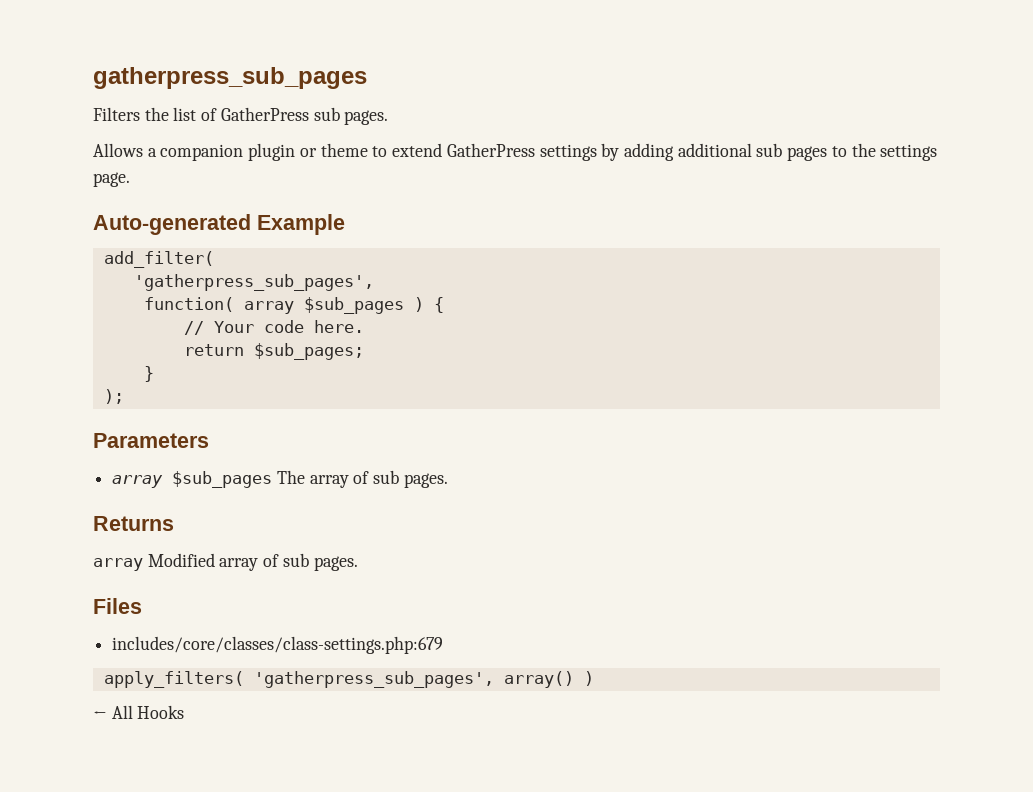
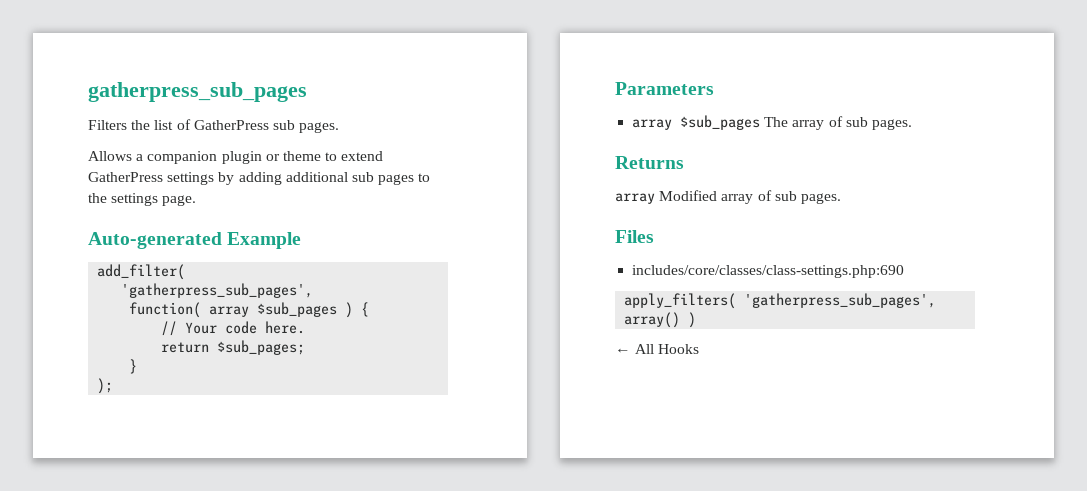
[112,636,444,654] includes/core/classes/class-settings.php:679 -> [632,265,905,278] includes/core/classes/class-settings.php:690

